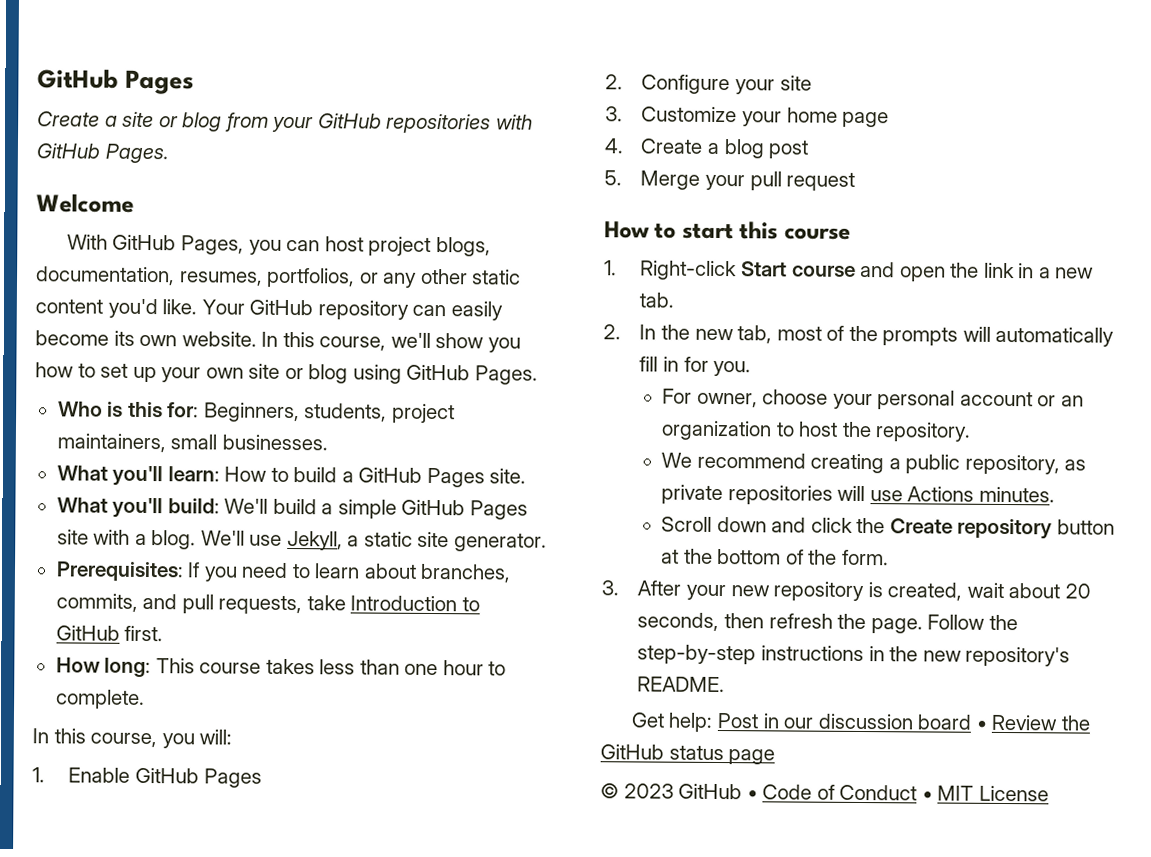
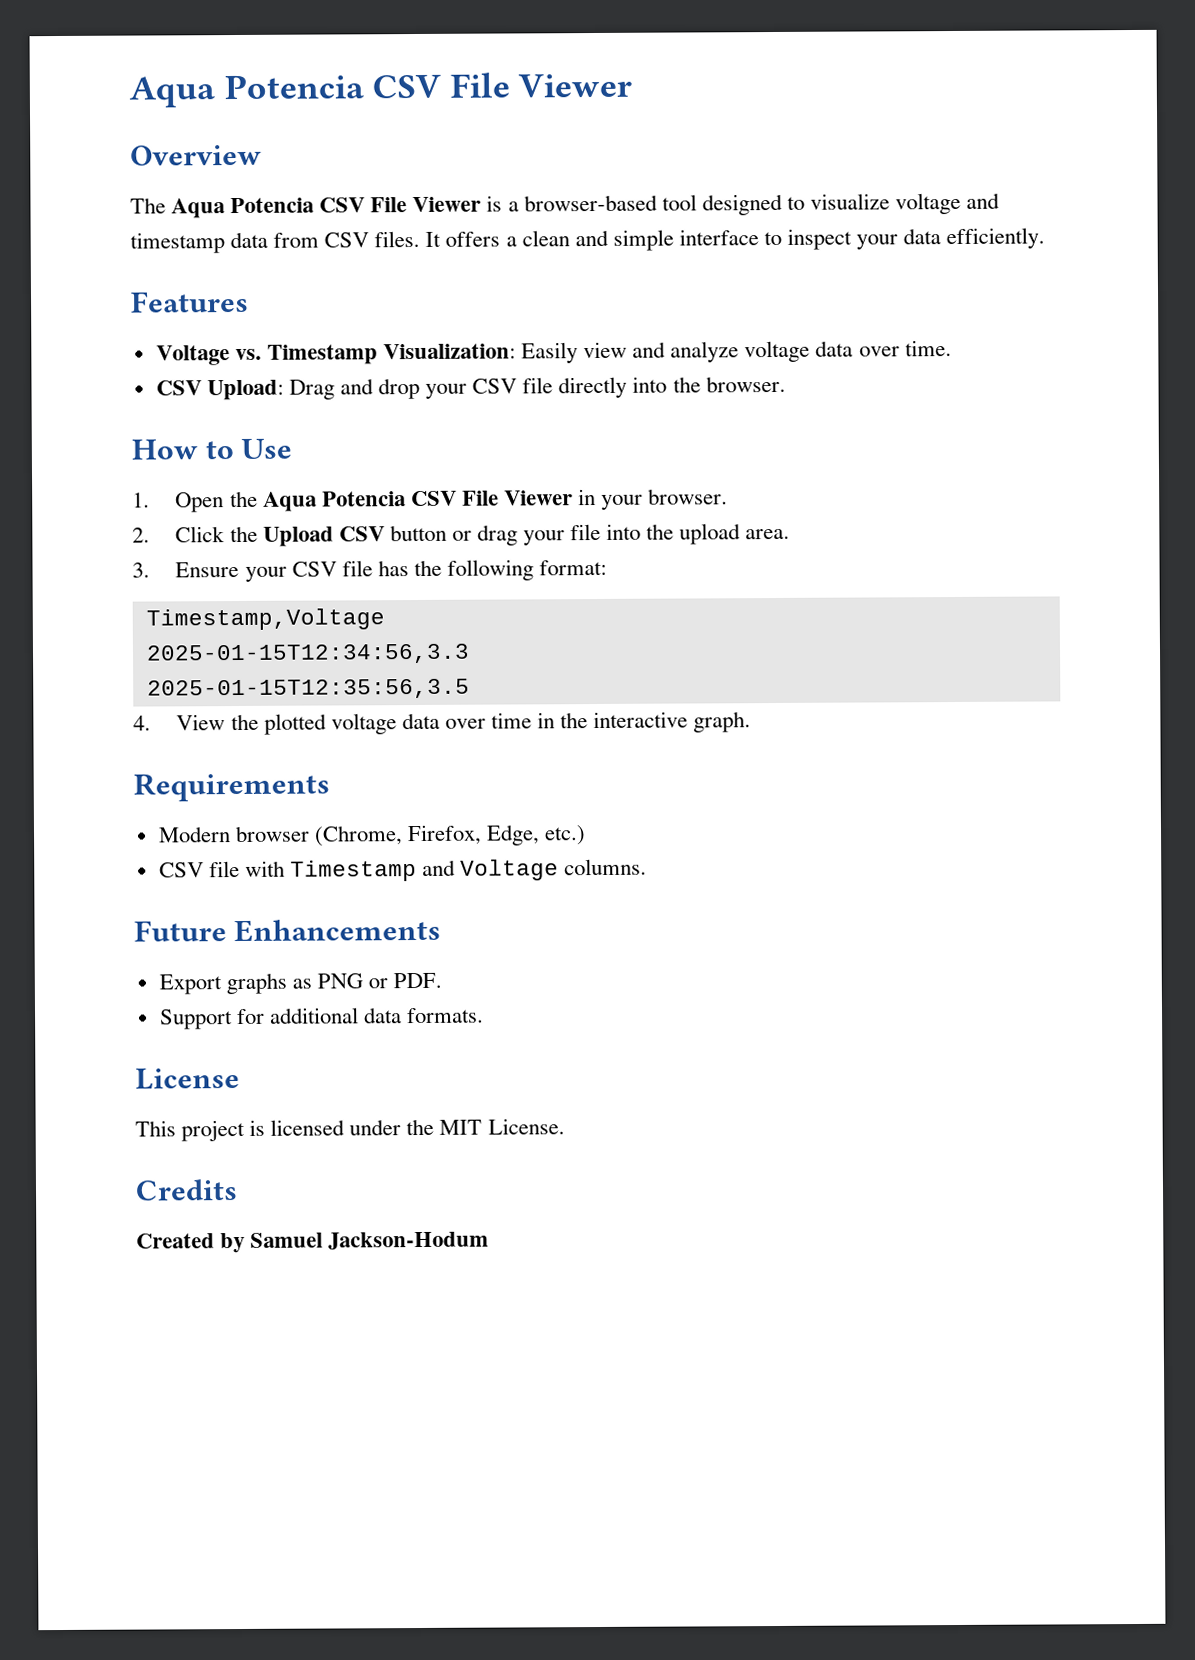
[37,69,195,95] [37,111,533,134] [36,143,169,164] [36,193,134,213] [66,234,491,257] [35,266,522,288] [35,298,503,321] [35,330,521,353] [35,362,538,385] [57,401,455,424] [56,433,328,453] [56,465,527,488] [56,497,528,520] [56,529,547,552] [55,561,512,583] [55,593,480,615] [55,625,164,642] [55,657,507,678] [55,689,145,709] [32,728,233,749] [32,767,262,788] [605,74,812,95] [605,106,890,128] [604,138,810,159] [604,170,856,191] [604,221,851,240] [604,260,1095,282] [639,292,675,308] [603,324,1115,347] [639,356,752,377] [662,388,1084,410] [661,420,972,442] [661,452,1087,475] [661,484,1055,505] [661,516,1115,540] [661,548,889,566] [601,580,1091,602] [637,612,1018,634] [637,644,1071,667] [637,676,726,693] [630,712,1091,732] [600,744,776,765] [600,783,1049,802] GitHub Pages // Create a site or blog from your GitHub repositories with GitHub Pages. // Welcome // With GitHub Pages, you can host project blogs, documentation, resumes, portfolios, or any other static content you'd like. Your GitHub repository can easily become its own website. In this course, we'll show you how to set up your own site or blog using GitHub Pages. // Who is this for: Beginners, students, project maintainers, small businesses. // What you'll learn: How to build a GitHub Pages site. // What you'll build: We'll build a simple GitHub Pages site with a blog. We'll use Jekyll, a static site generator. // Prerequisites: If you need to learn about branches, commits, and pull requests, take Introduction to GitHub first. // How long: This course takes less than one hour to complete. // In this course, you will: // 1. Enable GitHub Pages // 2. Configure your site // 3. Customize your home page // 4. Create a blog post // 5. Merge your pull request // How to start this course // 1. Right-click Start course and open the link in a new tab. // 2. In the new tab, most of the prompts will automatically fill in for you. // For owner, choose your personal account or an organization to host the repository. // We recommend creating a public repository, as private repositories will use Actions minutes. // Scroll down and click the Create repository button at the bottom of the form. // 3. After your new repository is created, wait about 20 seconds, then refresh the page. Follow the step-by-step instructions in the new repository's README. // Get help: Post in our discussion board • Review the GitHub status page // © 2023 GitHub • Code of Conduct • MIT License -> [129,72,633,108] [130,144,262,166] [130,192,1001,219] [130,227,1046,254] [130,290,249,313] [155,340,952,366] [155,375,786,401] [131,438,293,460] [132,488,729,513] [132,523,791,547] [132,559,607,582] [145,608,385,631] [145,643,470,665] [146,678,470,700] [133,711,752,735] [133,772,330,802] [157,824,587,847] [158,858,648,882] [134,918,442,943] [158,972,443,995] [158,1007,485,1030] [135,1068,240,1090] [135,1118,565,1142] [135,1179,238,1201] [136,1231,490,1254] Aqua Potencia CSV File Viewer // Overview // The Aqua Potencia CSV File Viewer is a browser-based tool designed to visualize voltage and timestamp data from CSV files. It offers a clean and simple interface to inspect your data efficiently. // Features // Voltage vs. Timestamp Visualization: Easily view and analyze voltage data over time. // CSV Upload: Drag and drop your CSV file directly into the browser. // How to Use // 1. Open the Aqua Potencia CSV File Viewer in your browser. // 2. Click the Upload CSV button or drag your file into the upload area. // 3. Ensure your CSV file has the following format: // Timestamp,Voltage // 2025-01-15T12:34:56,3.3 // 2025-01-15T12:35:56,3.5 // 4. View the plotted voltage data over time in the interactive graph. // Requirements // Modern browser (Chrome, Firefox, Edge, etc.) // CSV file with Timestamp and Voltage columns. // Future Enhancements // Export graphs as PNG or PDF. // Support for additional data formats. // License // This project is licensed under the MIT License. // Credits // Created by Samuel Jackson-Hodum

